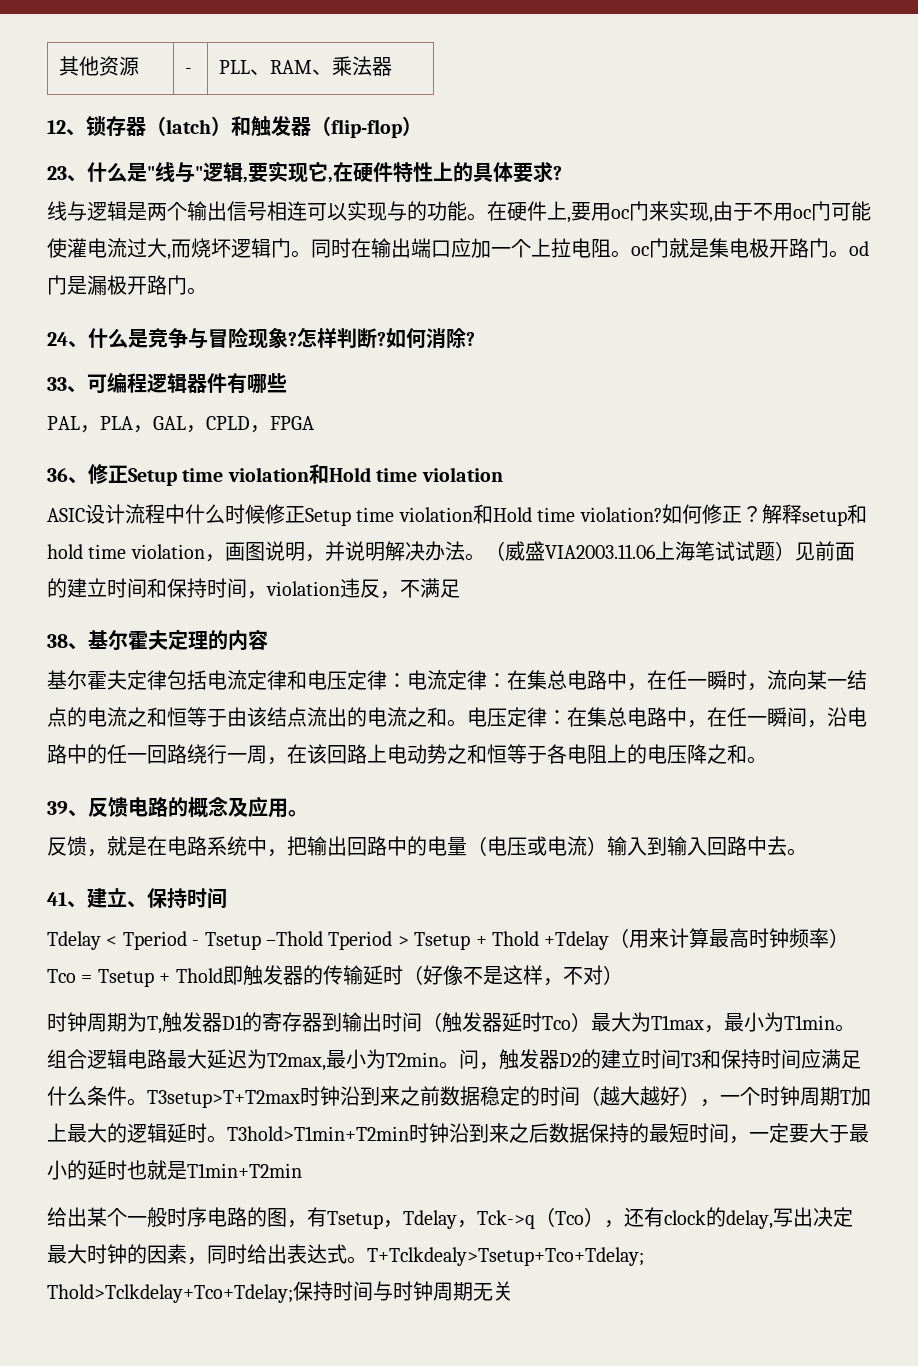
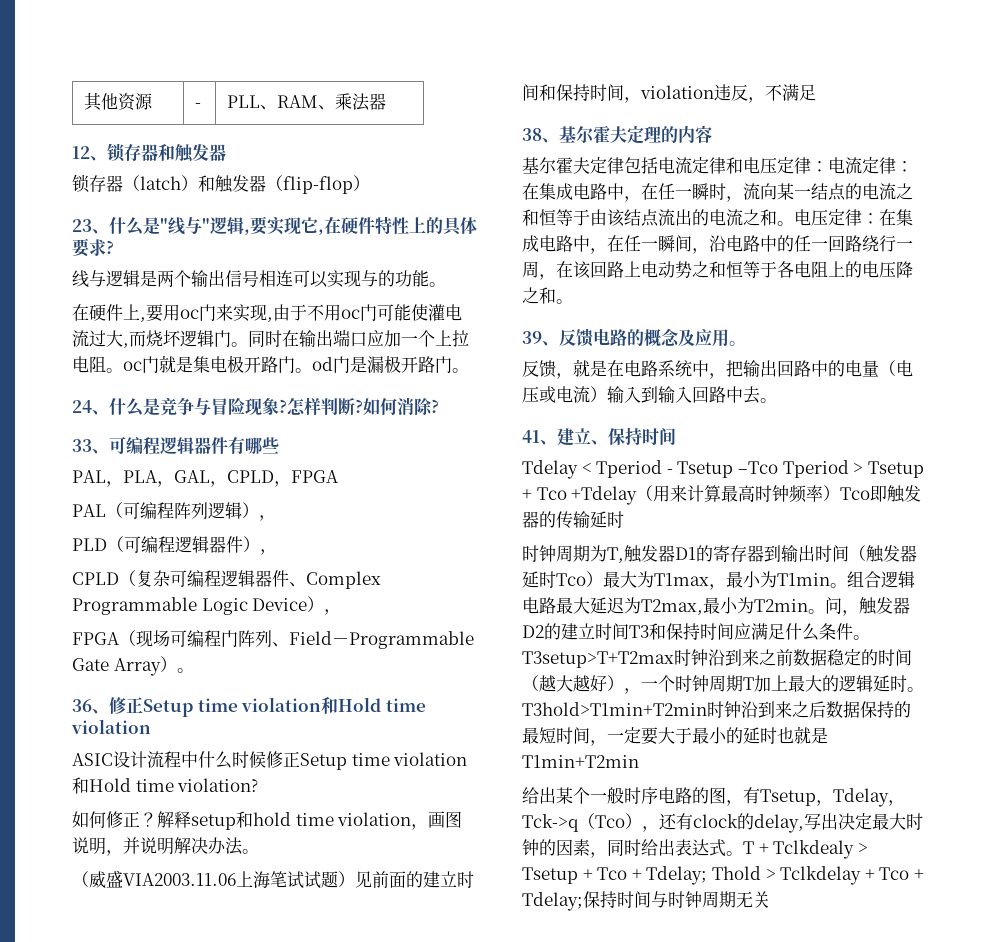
(146, 126) none -> [158,144,226,163] [72,174,123,193] 和触发器 // 锁存器
(487, 217) none -> (446, 284) //
(314, 423) none -> [72,502,276,521] [72,536,277,555] [72,570,381,589] [72,596,342,615] [72,630,474,649] [72,656,194,676] // PAL（可编程阵列逻辑）， // PLD（可编程逻辑器件）， // CPLD（复杂可编程逻辑器件、Complex Programmable Logic Device）， // FPGA（现场可编程门阵列、Field－Programmable Gate Array）。
(662, 514) none -> (259, 785) //
(485, 557) none -> (259, 851) //
[547,670,567,690] 总 -> [556,183,573,200] 成
[607,707,627,727] 总 -> [522,235,539,252] 成
[266,931,323,946] –Thold -> [737,461,778,474] –Tco
[491,931,539,946] Thold -> [536,487,567,500] Tco
[81,968,223,987] = Tsetup + Thold -> (871, 493) none
[402,965,623,986] （好像不是这样，不对） -> (624, 519) none
[367,1247,644,1266] [47,1284,293,1303] T+Tclkdealy>Tsetup+Tco+Tdelay; Thold>Tclkdelay+Tco+Tdelay; -> [743,840,868,859] [522,866,924,885] [522,892,583,911] T + Tclkdealy > Tsetup + Tco + Tdelay; Thold > Tclkdelay + Tco + Tdelay;

